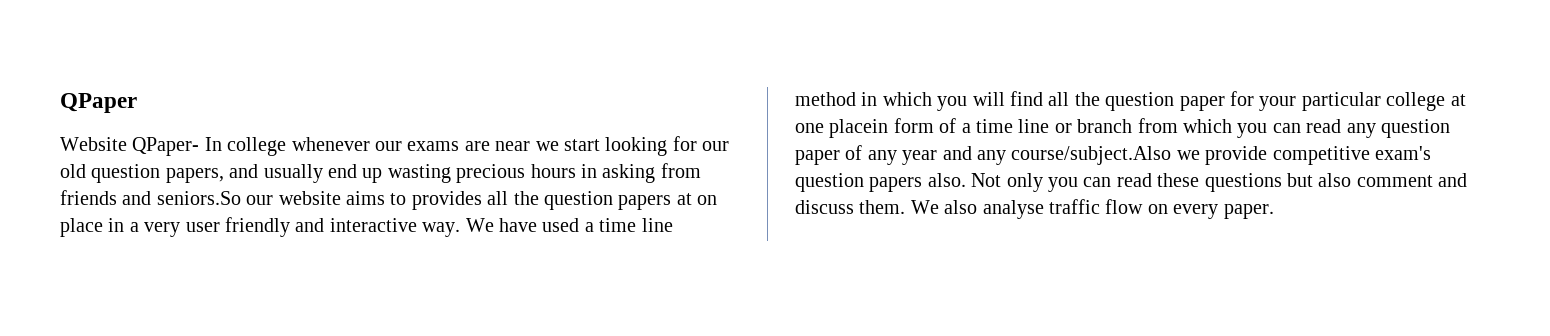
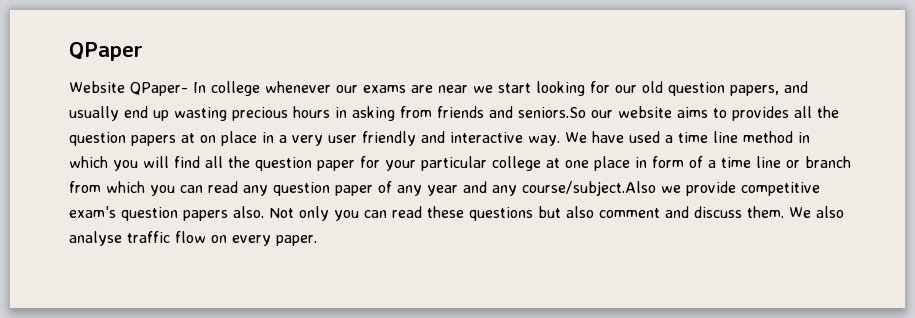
[829,119,889,138] placein -> [594,156,647,171] place in

